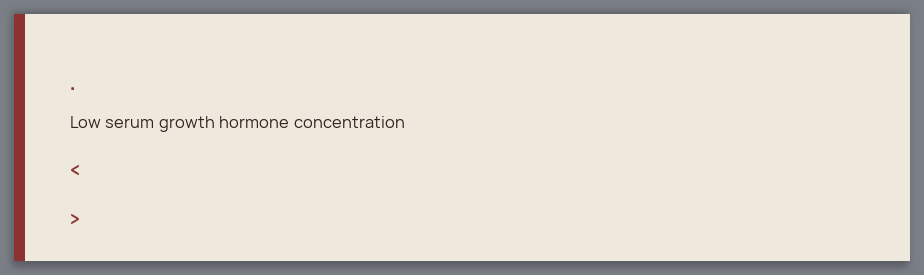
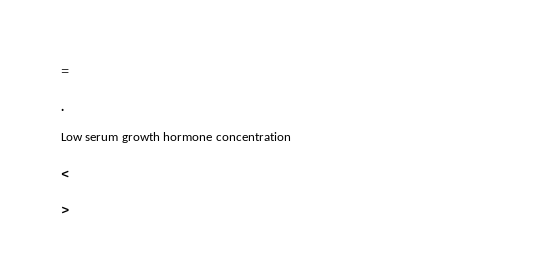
(70, 88) none -> [61,69,69,75] = //

